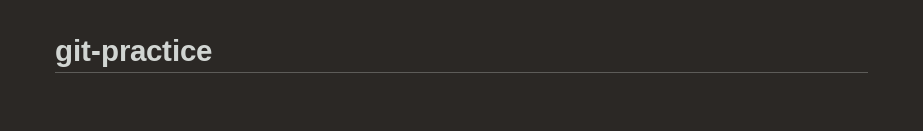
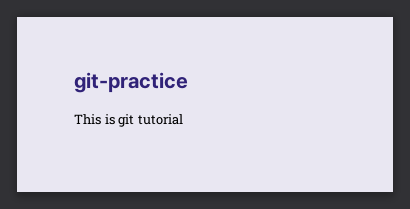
(212, 53) none -> [74,114,183,127] // This is git tutorial

